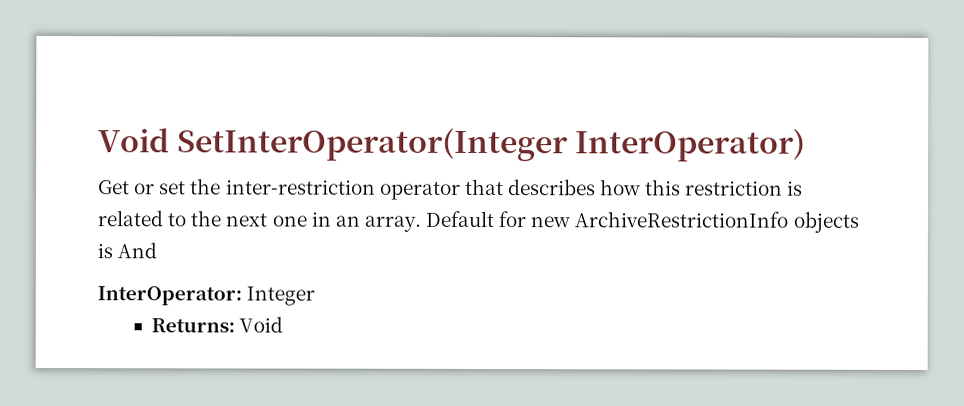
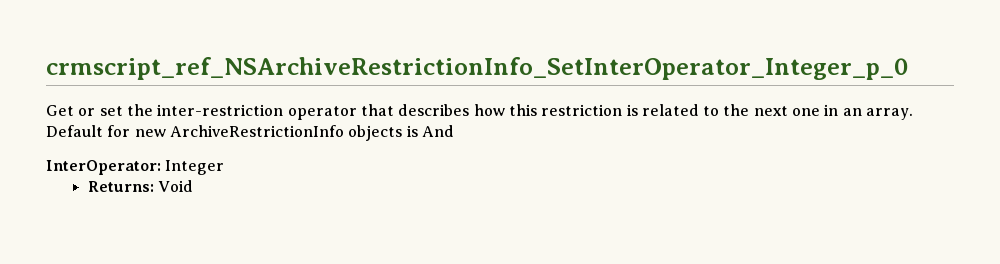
[98,127,807,162] Void SetInterOperator(Integer InterOperator) -> [46,57,908,80] crmscript_ref_NSArchiveRestrictionInfo_SetInterOperator_Integer_p_0

